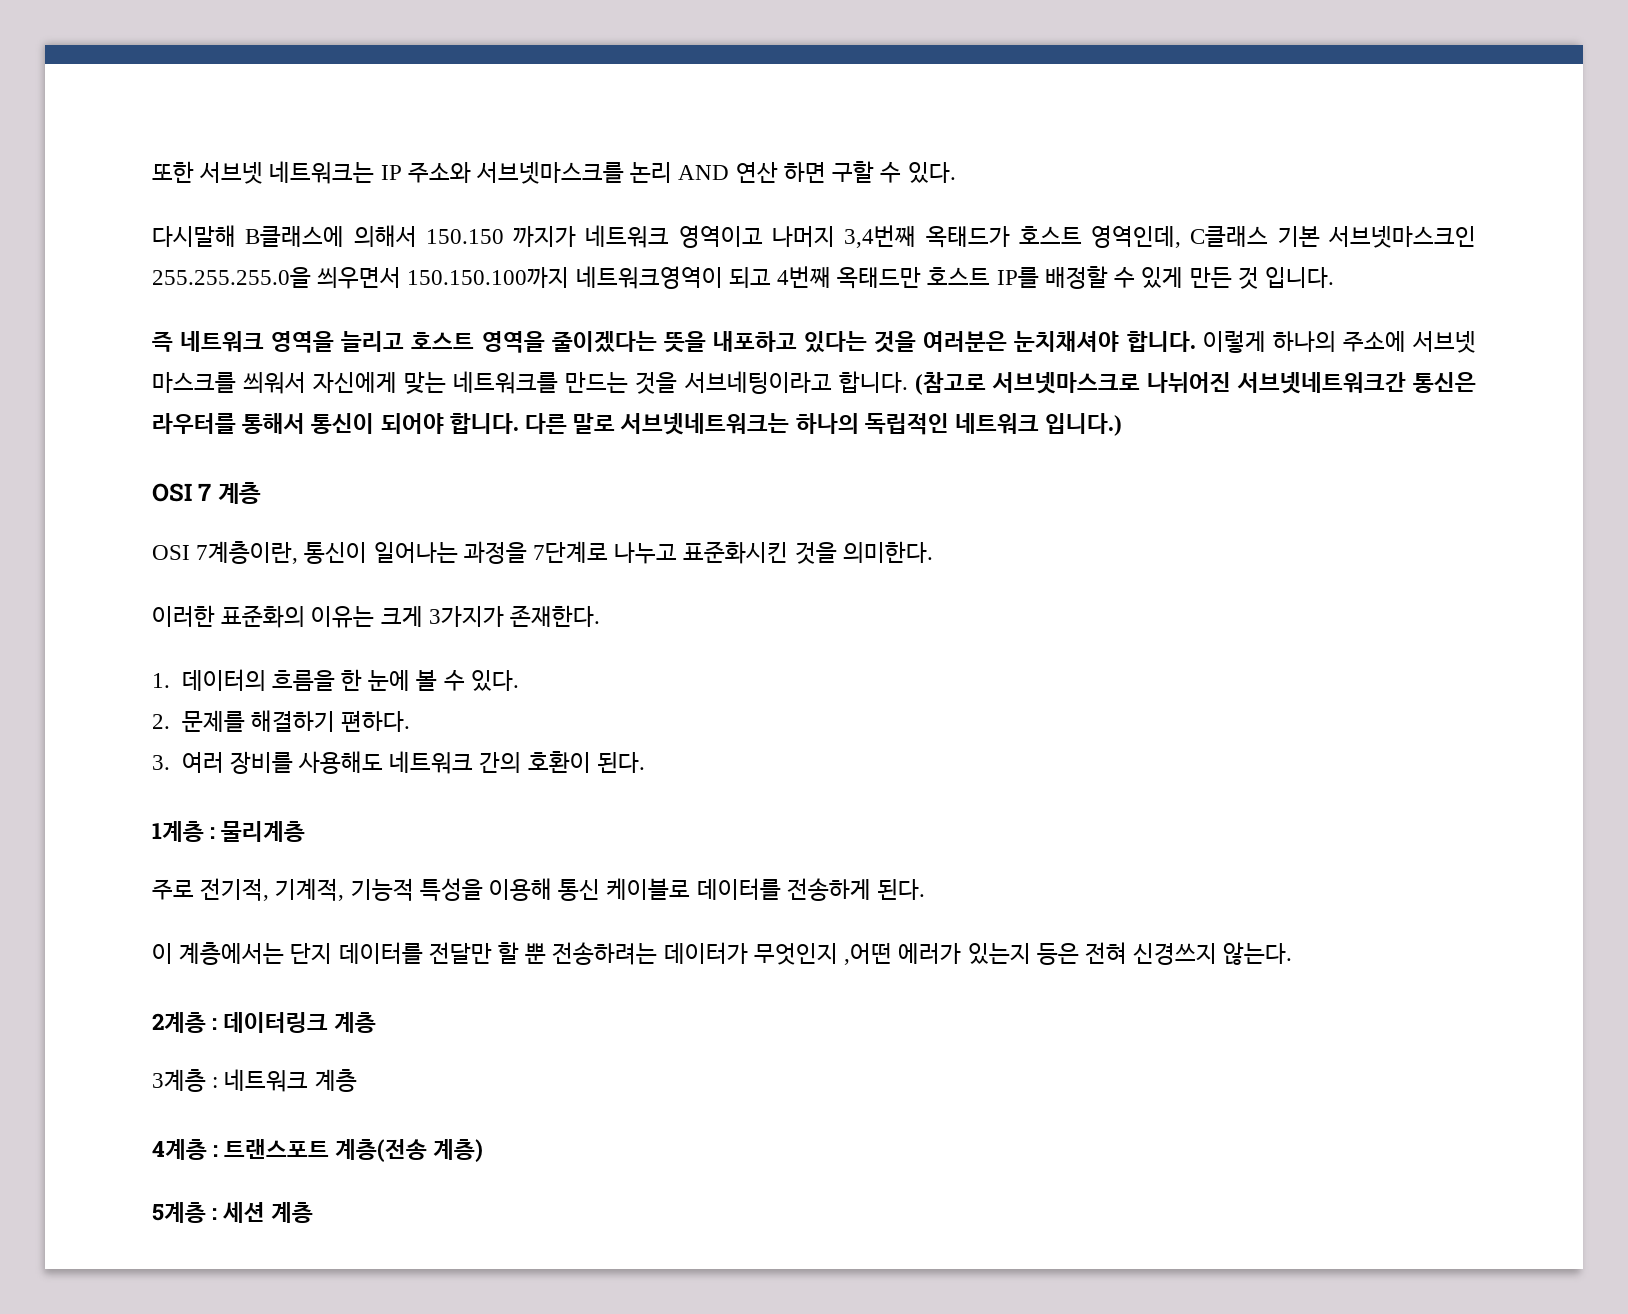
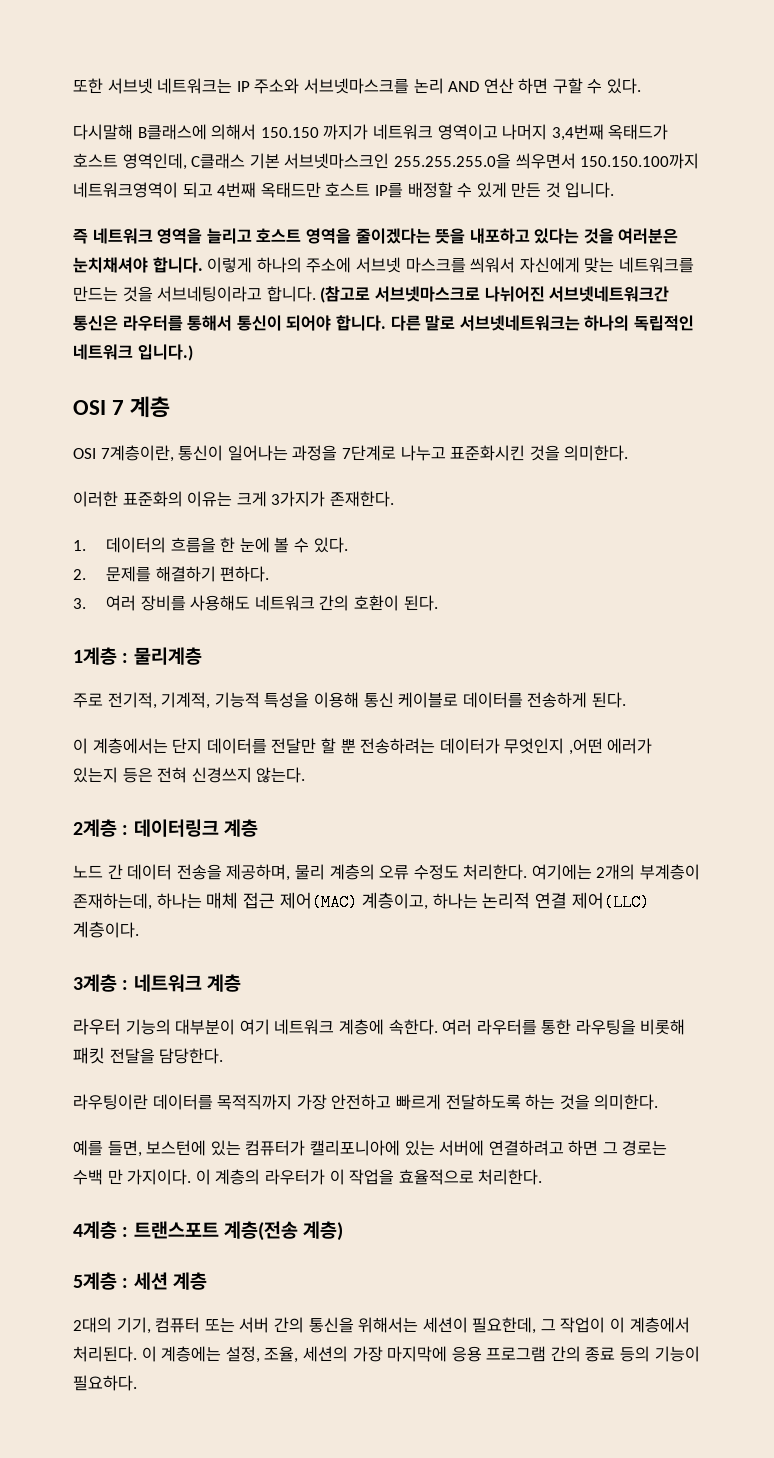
[152,1069,357,1092] 3계층 : 네트워크 계층 -> [73,864,701,881] [73,892,651,911] [73,921,139,938] [73,974,241,992] [73,1018,686,1035] [73,1047,224,1064] [73,1094,659,1110] [73,1140,668,1157] [73,1169,543,1185] 노드 간 데이터 전송을 제공하며, 물리 계층의 오류 수정도 처리한다. 여기에는 2개의 부계층이 존재하는데, 하나는 매체 접근 제어(MAC) 계층이고, 하나는 논리적 연결 제어(LLC) 계층이다. // 3계층 : 네트워크 계층 // 라우터 기능의 대부분이 여기 네트워크 계층에 속한다. 여러 라우터를 통한 라우팅을 비롯해 패킷 전달을 담당한다. // 라우팅이란 데이터를 목적직까지 가장 안전하고 빠르게 전달하도록 하는 것을 의미한다. // 예를 들면, 보스턴에 있는 컴퓨터가 캘리포니아에 있는 서버에 연결하려고 하면 그 경로는 수백 만 가지이다. 이 계층의 라우터가 이 작업을 효율적으로 처리한다.
(314, 1212) none -> [73,1317,690,1334] [73,1346,700,1363] [73,1375,137,1391] // 2대의 기기, 컴퓨터 또는 서버 간의 통신을 위해서는 세션이 필요한데, 그 작업이 이 계층에서 처리된다. 이 계층에는 설정, 조율, 세션의 가장 마지막에 응용 프로그램 간의 종료 등의 기능이 필요하다.

